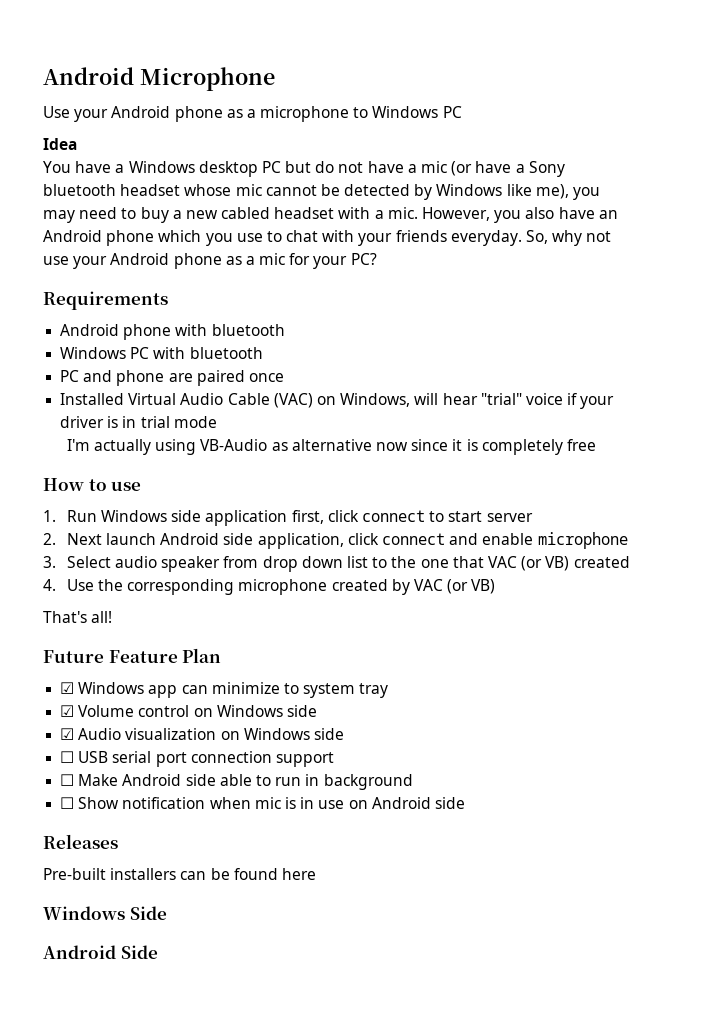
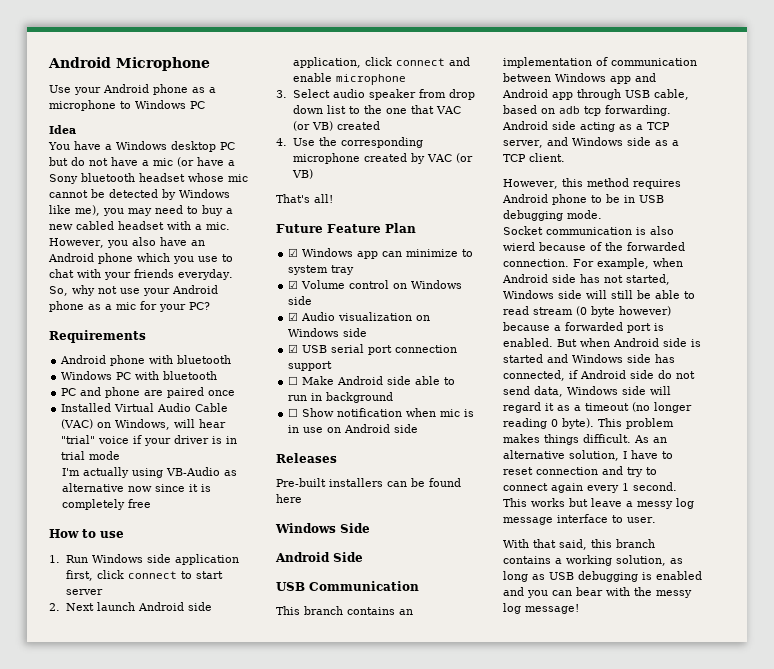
[60,751,75,763] ☐ -> [288,344,299,353] ☑
(158, 952) none -> [276,581,419,591] [276,606,413,615] [503,57,697,68] [503,73,656,84] [502,89,689,100] [503,105,671,116] [502,121,670,132] [503,137,679,148] [503,153,565,162] [503,178,681,189] [502,194,664,205] [503,210,602,221] [503,226,674,235] [503,242,685,251] [503,258,683,269] [502,274,670,285] [503,290,695,299] [503,306,671,317] [503,322,664,333] [503,338,701,347] [503,354,675,363] [503,370,695,381] [503,386,671,397] [503,402,692,413] [503,418,674,429] [503,434,667,445] [503,450,673,461] [503,466,657,477] [503,482,677,493] [503,498,694,509] [503,514,656,525] [503,539,655,550] [503,555,683,566] [503,571,702,582] [503,587,692,598] [503,603,579,614] // USB Communication // This branch contains an implementation of communication between Windows app and Android app through USB cable, based on adb tcp forwarding. Android side acting as a TCP server, and Windows side as a TCP client. // However, this method requires Android phone to be in USB debugging mode. // Socket communication is also wierd because of the forwarded connection. For example, when Android side has not started, Windows side will still be able to read stream (0 byte however) because a forwarded port is enabled. But when Android side is started and Windows side has connected, if Android side do not send data, Windows side will regard it as a timeout (no longer reading 0 byte). This problem makes things difficult. As an alternative solution, I have to reset connection and try to connect again every 1 second. This works but leave a messy log message interface to user. // With that said, this branch contains a working solution, as long as USB debugging is enabled and you can bear with the messy log message!

